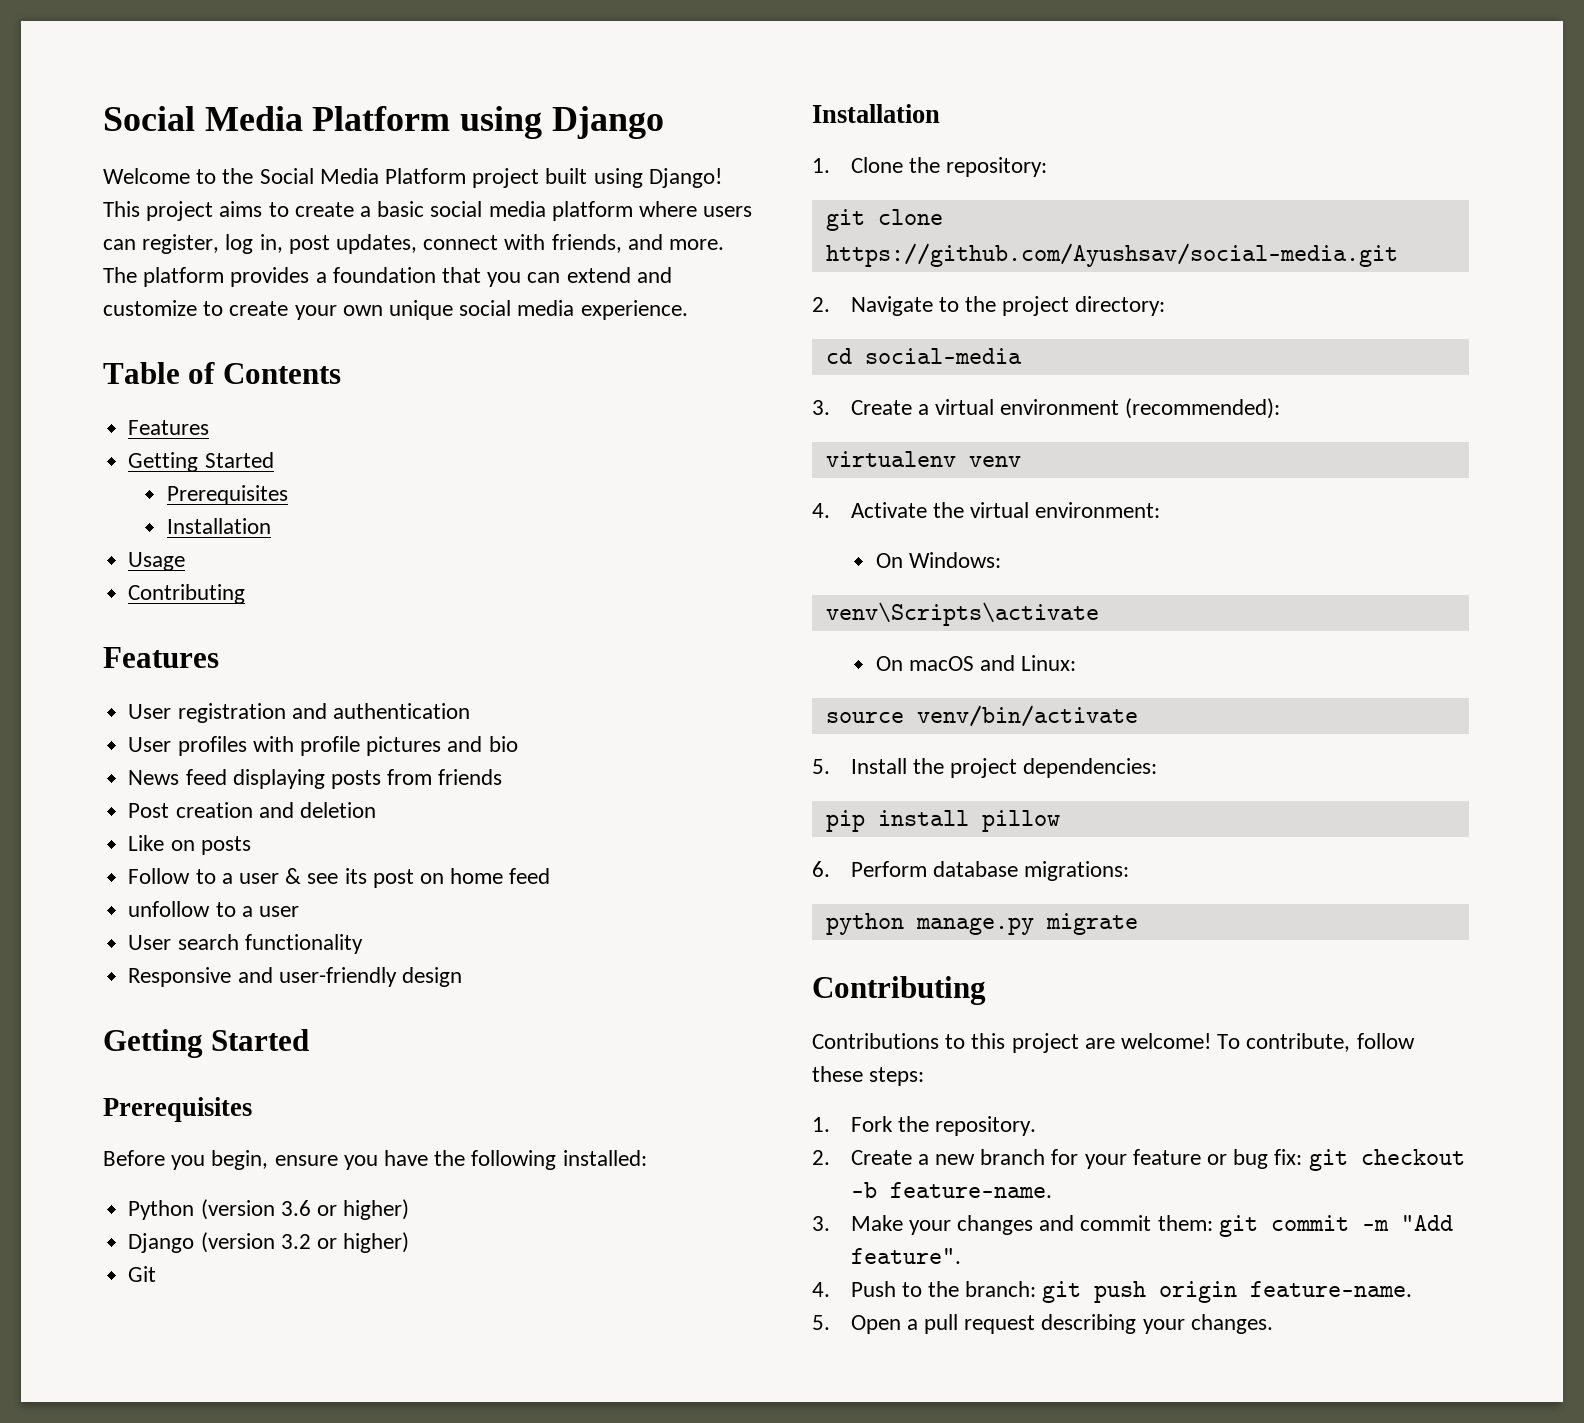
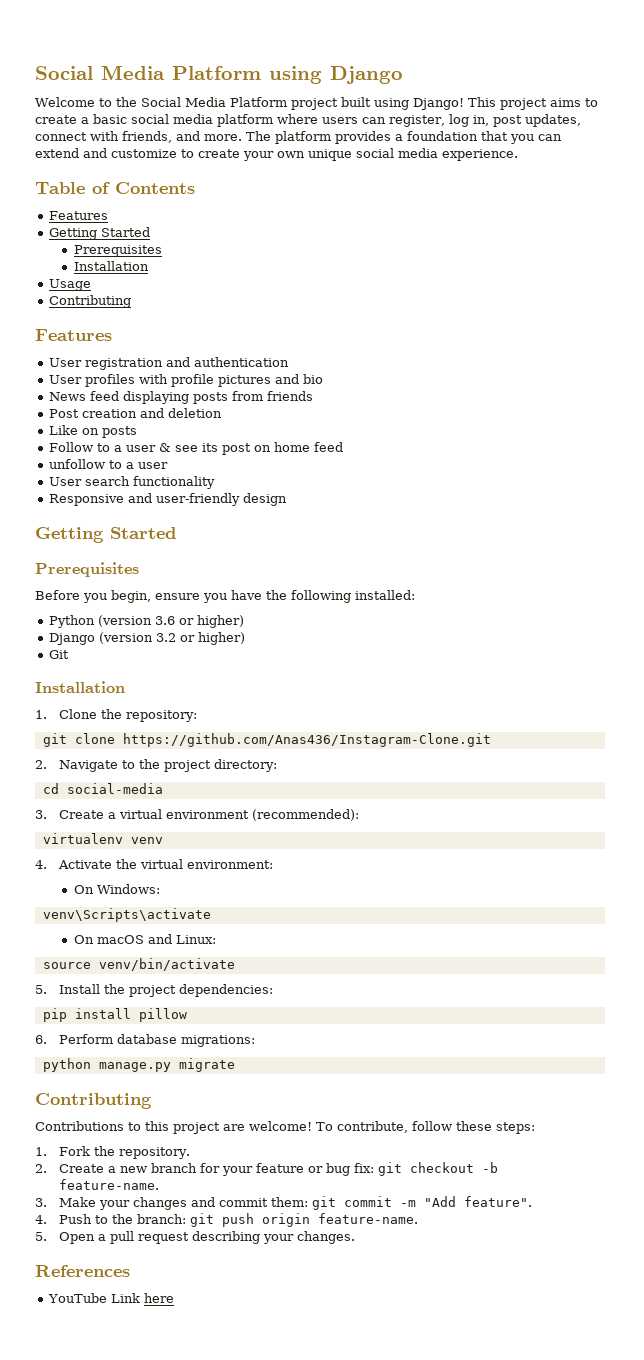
[825,243,1398,267] https://github.com/Ayushsav/social-media.git -> [122,733,491,747] https://github.com/Anas436/Instagram-Clone.git
(1273, 1324) none -> [35,1265,130,1277] [48,1293,175,1303] // References // YouTube Link here

